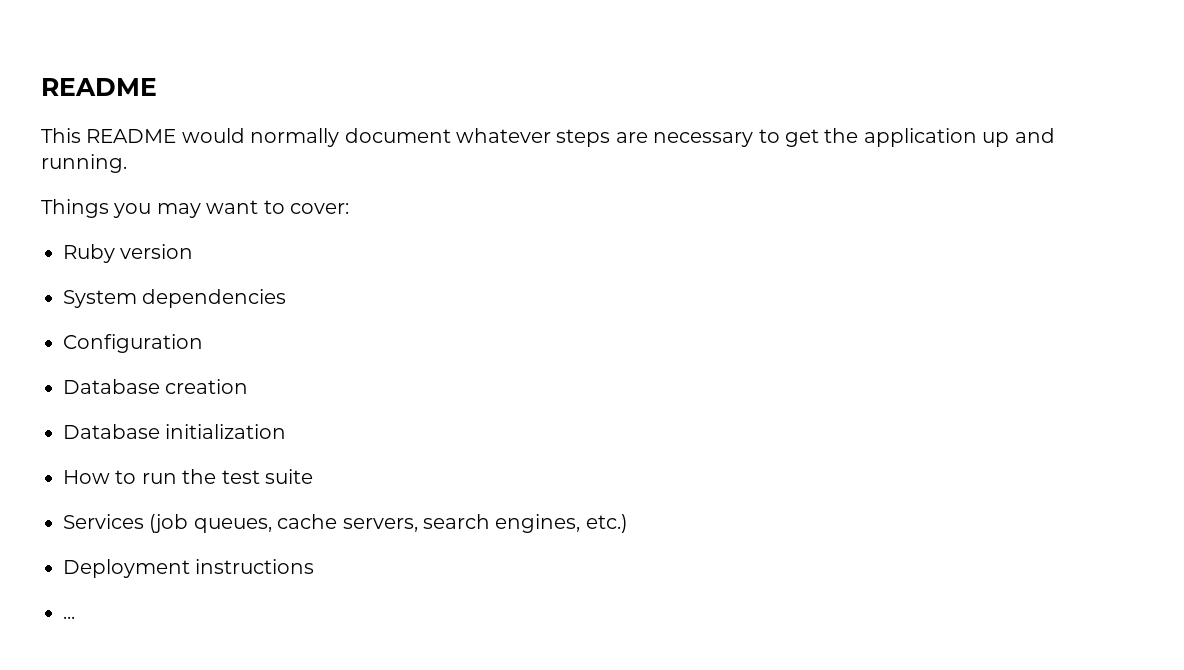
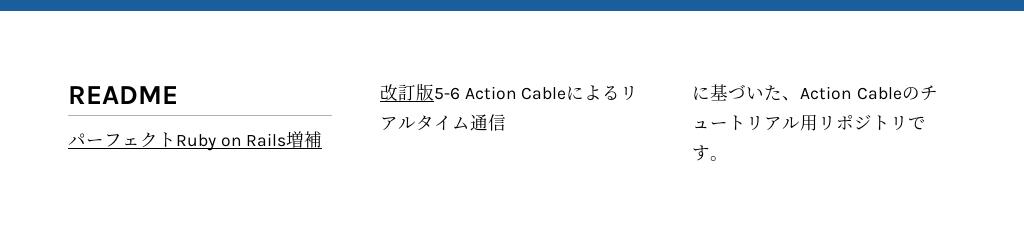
[41,128,1055,147] [41,154,127,173] [41,199,349,218] [63,244,194,263] [63,289,287,308] [63,334,203,353] [63,379,249,394] [63,424,287,439] [63,469,313,484] [63,514,628,533] [63,559,315,578] [63,616,75,619] This README would normally document whatever steps are necessary to get the application up and running. // Things you may want to cover: // Ruby version // System dependencies // Configuration // Database creation // Database initialization // How to run the test suite // Services (job queues, cache servers, search engines, etc.) // Deployment instructions // ... -> [68,131,323,151] [380,83,639,101] [380,114,506,131] [692,84,938,101] [692,114,926,131] [692,145,728,161] パーフェクトRuby on Rails増補改訂版5-6 Action Cableによるリアルタイム通信 // に基づいた、Action Cableのチュートリアル用リポジトリです。

